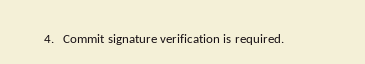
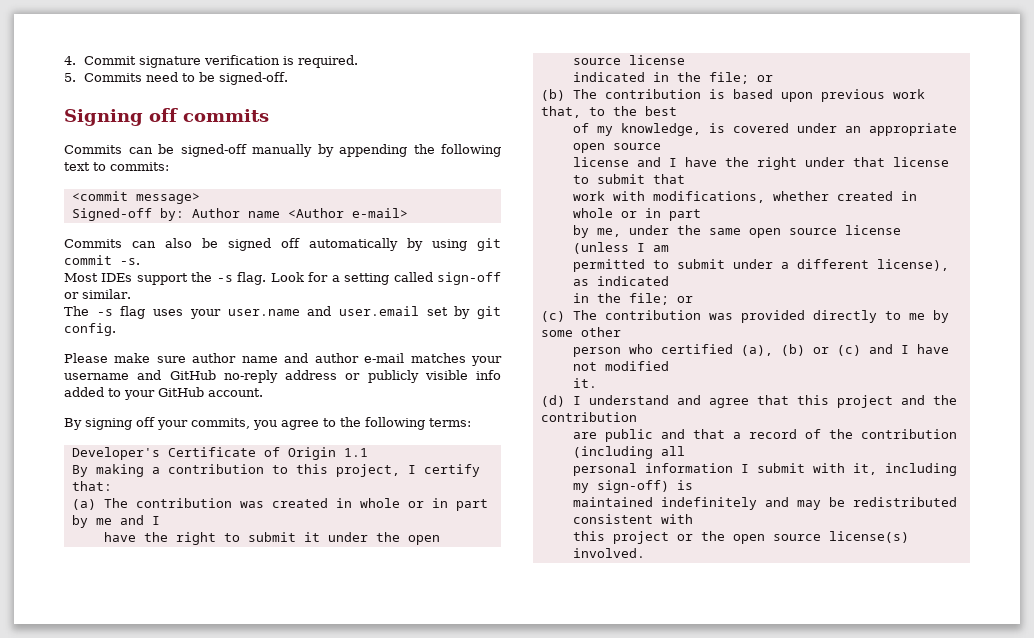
(284, 39) none -> [64,72,288,85] [64,108,269,126] [64,144,501,157] [64,162,169,171] [71,191,200,204] [71,208,408,221] [64,238,501,251] [64,255,140,265] [64,272,501,285] [64,289,131,299] [64,306,501,319] [64,323,116,336] [64,353,503,366] [64,370,501,383] [64,387,263,400] [64,417,471,430] [71,447,368,460] [71,464,480,477] [71,481,112,491] [71,498,488,511] [71,515,160,528] [103,532,440,545] [572,55,685,65] [572,72,773,84] [540,89,925,102] [540,106,677,118] [572,123,957,136] [572,143,661,153] [572,157,949,170] [572,174,685,184] [572,191,917,203] [572,208,701,221] [572,225,901,238] [572,242,669,254] [572,259,949,272] [572,276,669,286] [572,293,693,305] [540,310,949,323] [540,327,621,337] [572,344,949,357] [572,361,669,371] [572,378,597,388] [540,395,957,408] [540,412,637,422] [572,429,957,442] [572,446,685,459] [572,463,957,476] [572,480,693,493] [572,497,957,510] [572,514,693,524] [572,531,909,544] [572,548,645,558] // 5. Commits need to be signed-off. // Signing off commits // Commits can be signed-off manually by appending the following text to commits: // <commit message> // Signed-off by: Author name <Author e-mail> // Commits can also be signed off automatically by using git commit -s. // Most IDEs support the -s flag. Look for a setting called sign-off or similar. // The -s flag uses your user.name and user.email set by git config. // Please make sure author name and author e-mail matches your username and GitHub no-reply address or publicly visible info added to your GitHub account. // By signing off your commits, you agree to the following terms: // Developer's Certificate of Origin 1.1 // By making a contribution to this project, I certify that: // (a) The contribution was created in whole or in part by me and I // have the right to submit it under the open source license // indicated in the file; or // (b) The contribution is based upon previous work that, to the best // of my knowledge, is covered under an appropriate open source // license and I have the right under that license to submit that // work with modifications, whether created in whole or in part // by me, under the same open source license (unless I am // permitted to submit under a different license), as indicated // in the file; or // (c) The contribution was provided directly to me by some other // person who certified (a), (b) or (c) and I have not modified // it. // (d) I understand and agree that this project and the contribution // are public and that a record of the contribution (including all // personal information I submit with it, including my sign-off) is // maintained indefinitely and may be redistributed consistent with // this project or the open source license(s) involved.

